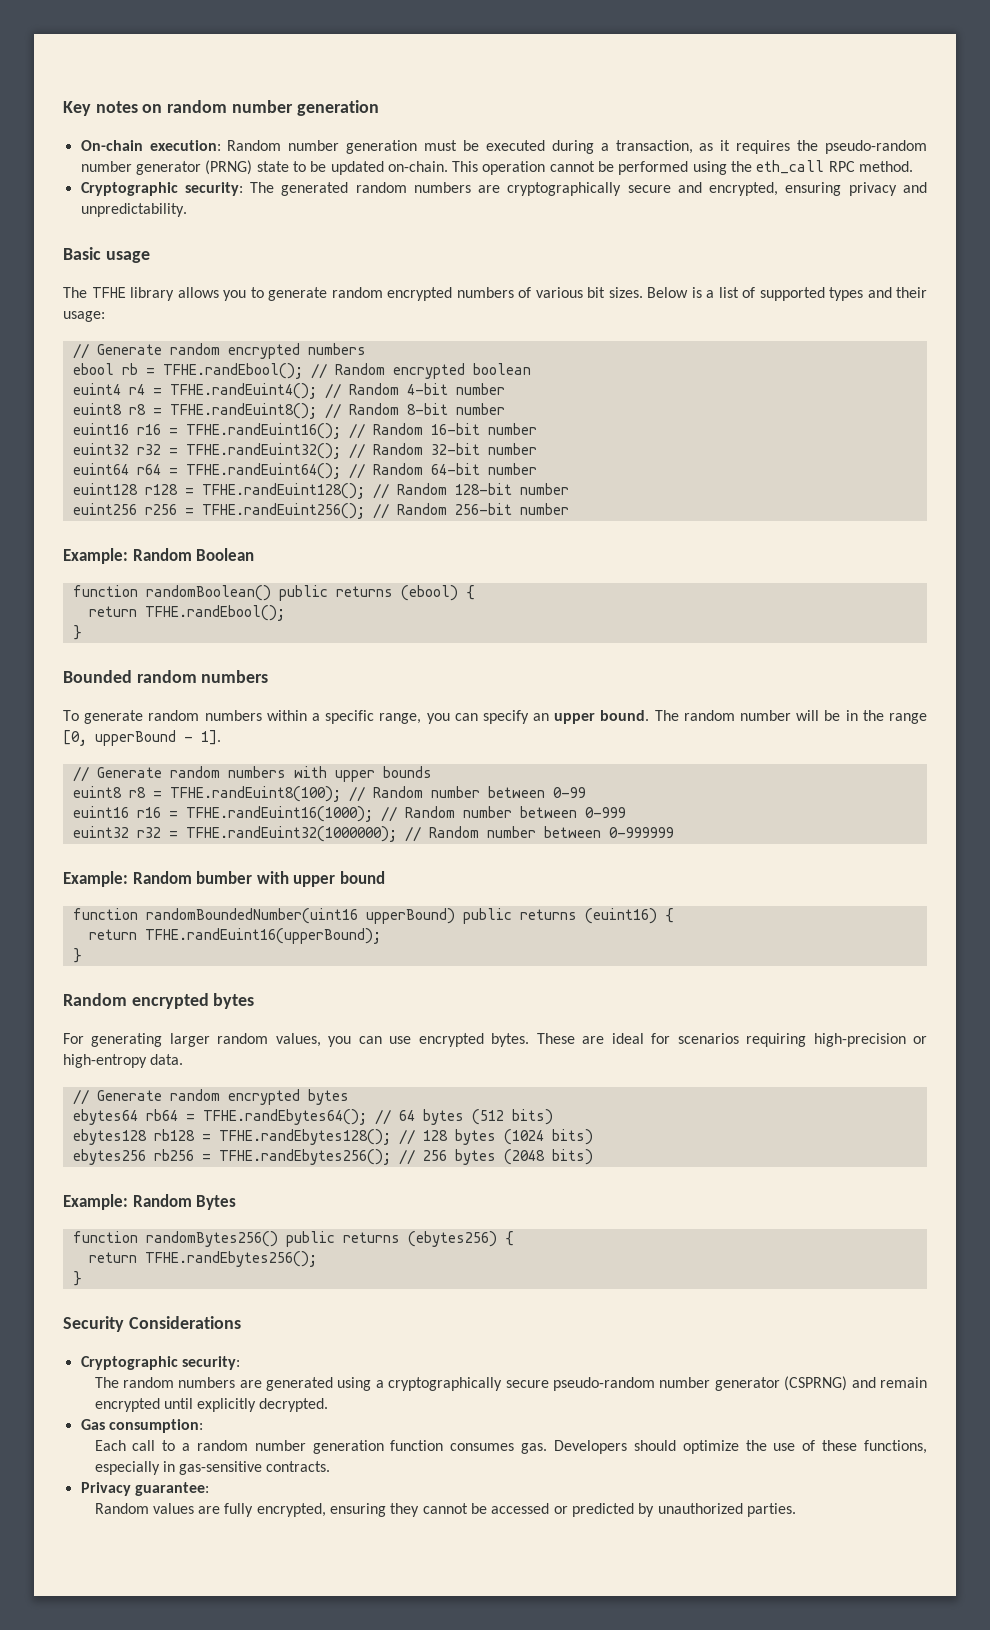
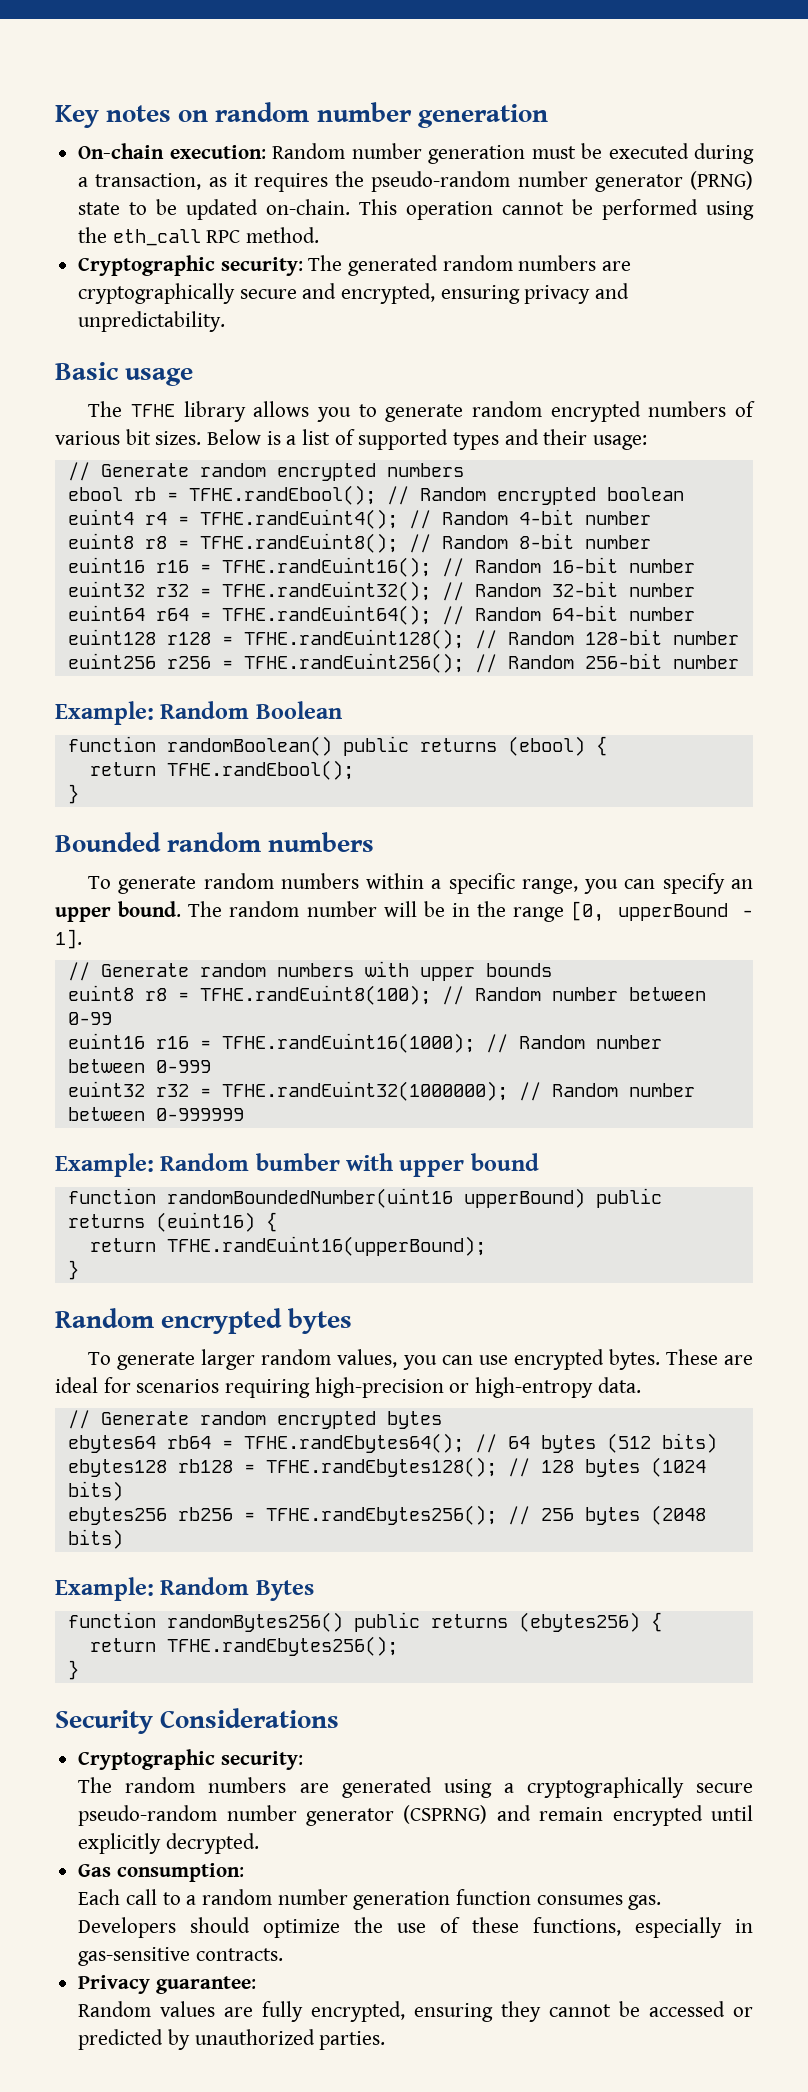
[63,1033,163,1047] For generating -> [88,1352,196,1370] To generate

